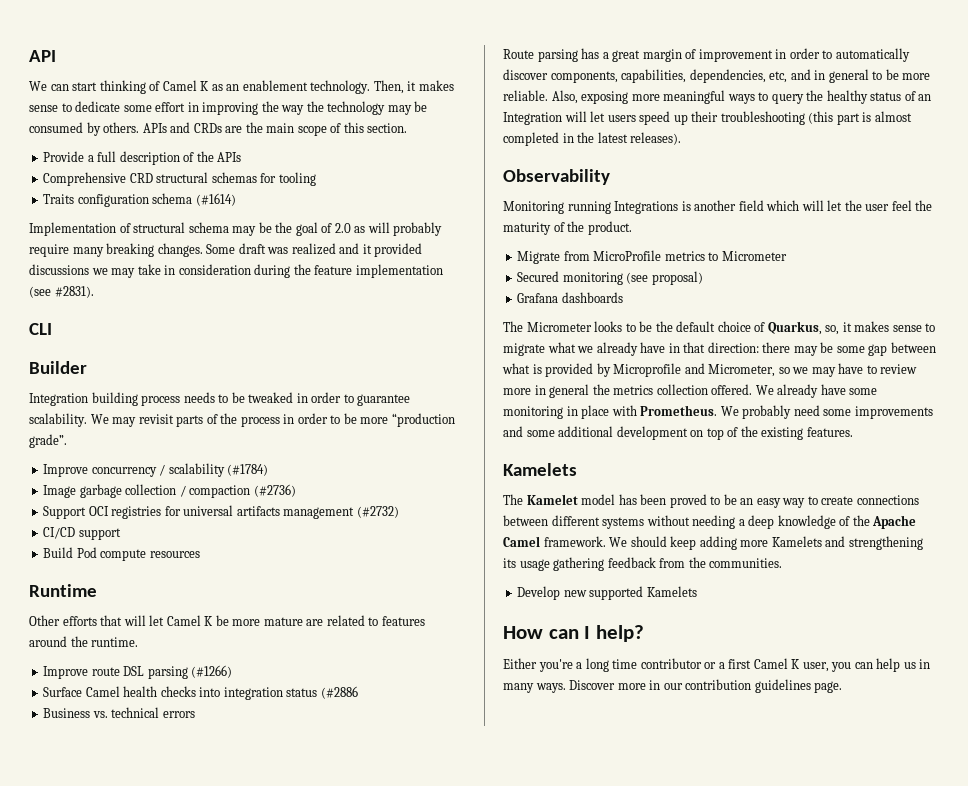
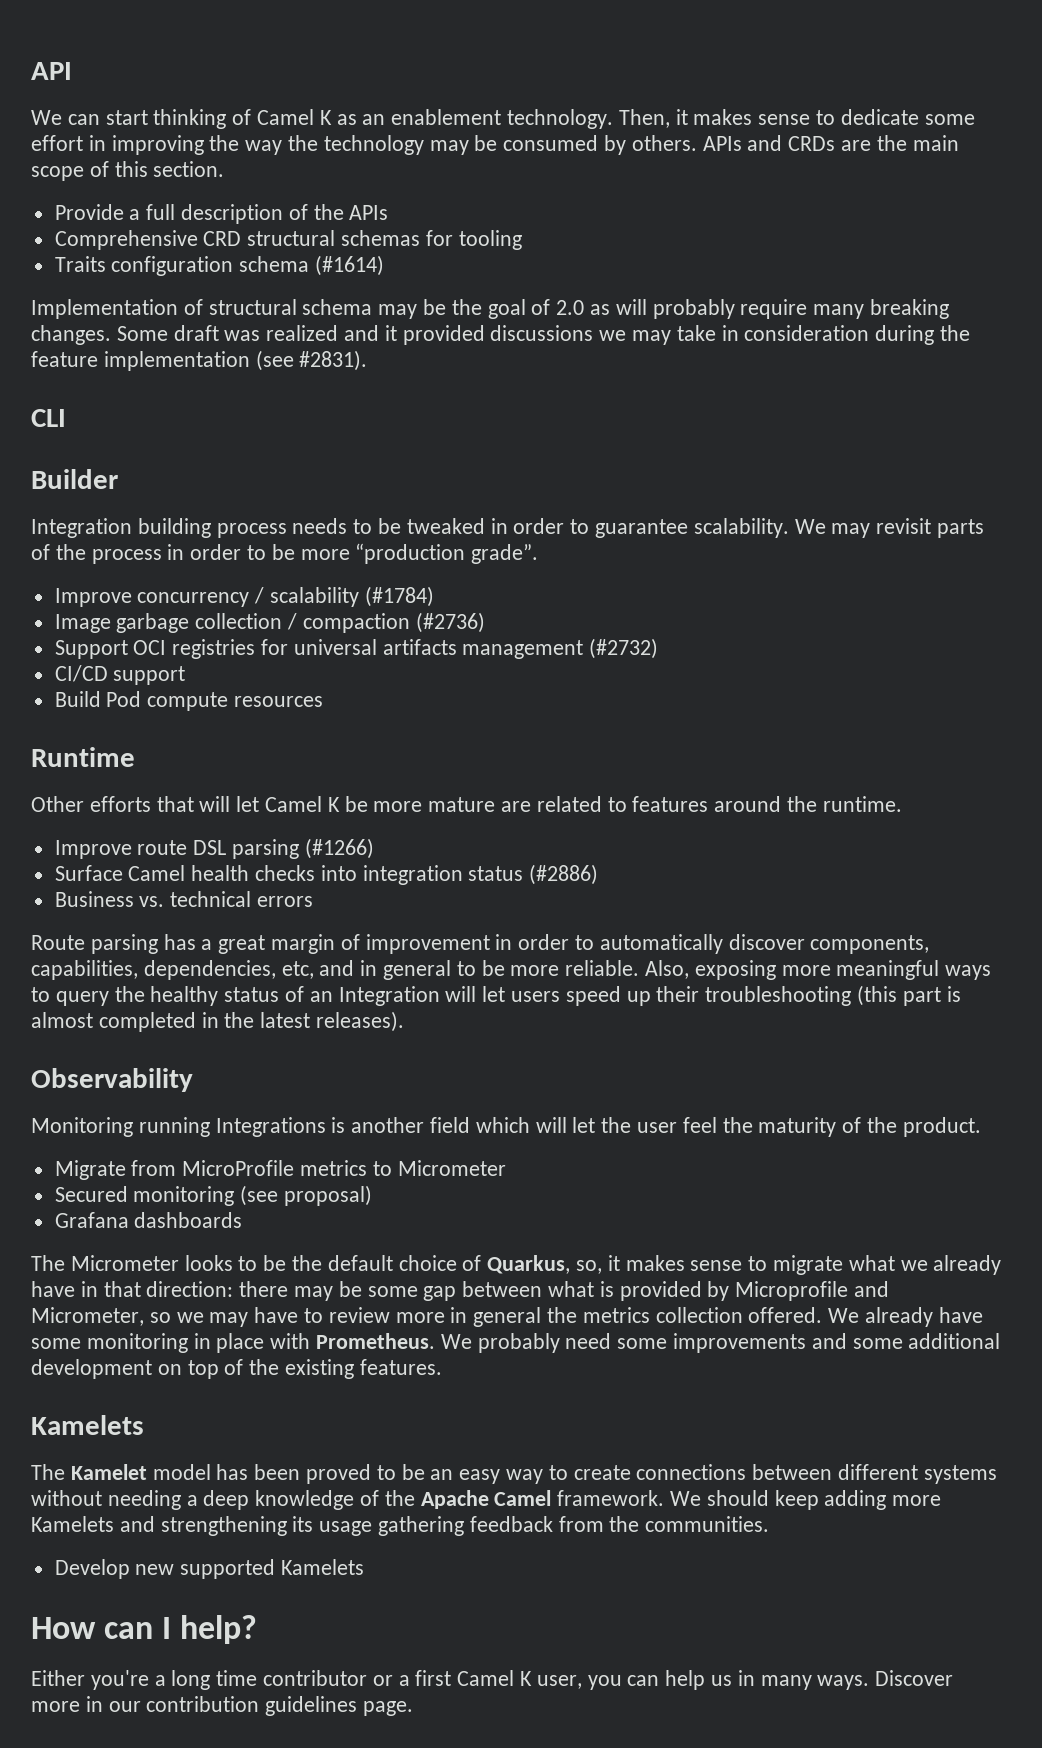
[320,686,358,699] (#2886 -> [529,864,599,885] (#2886)

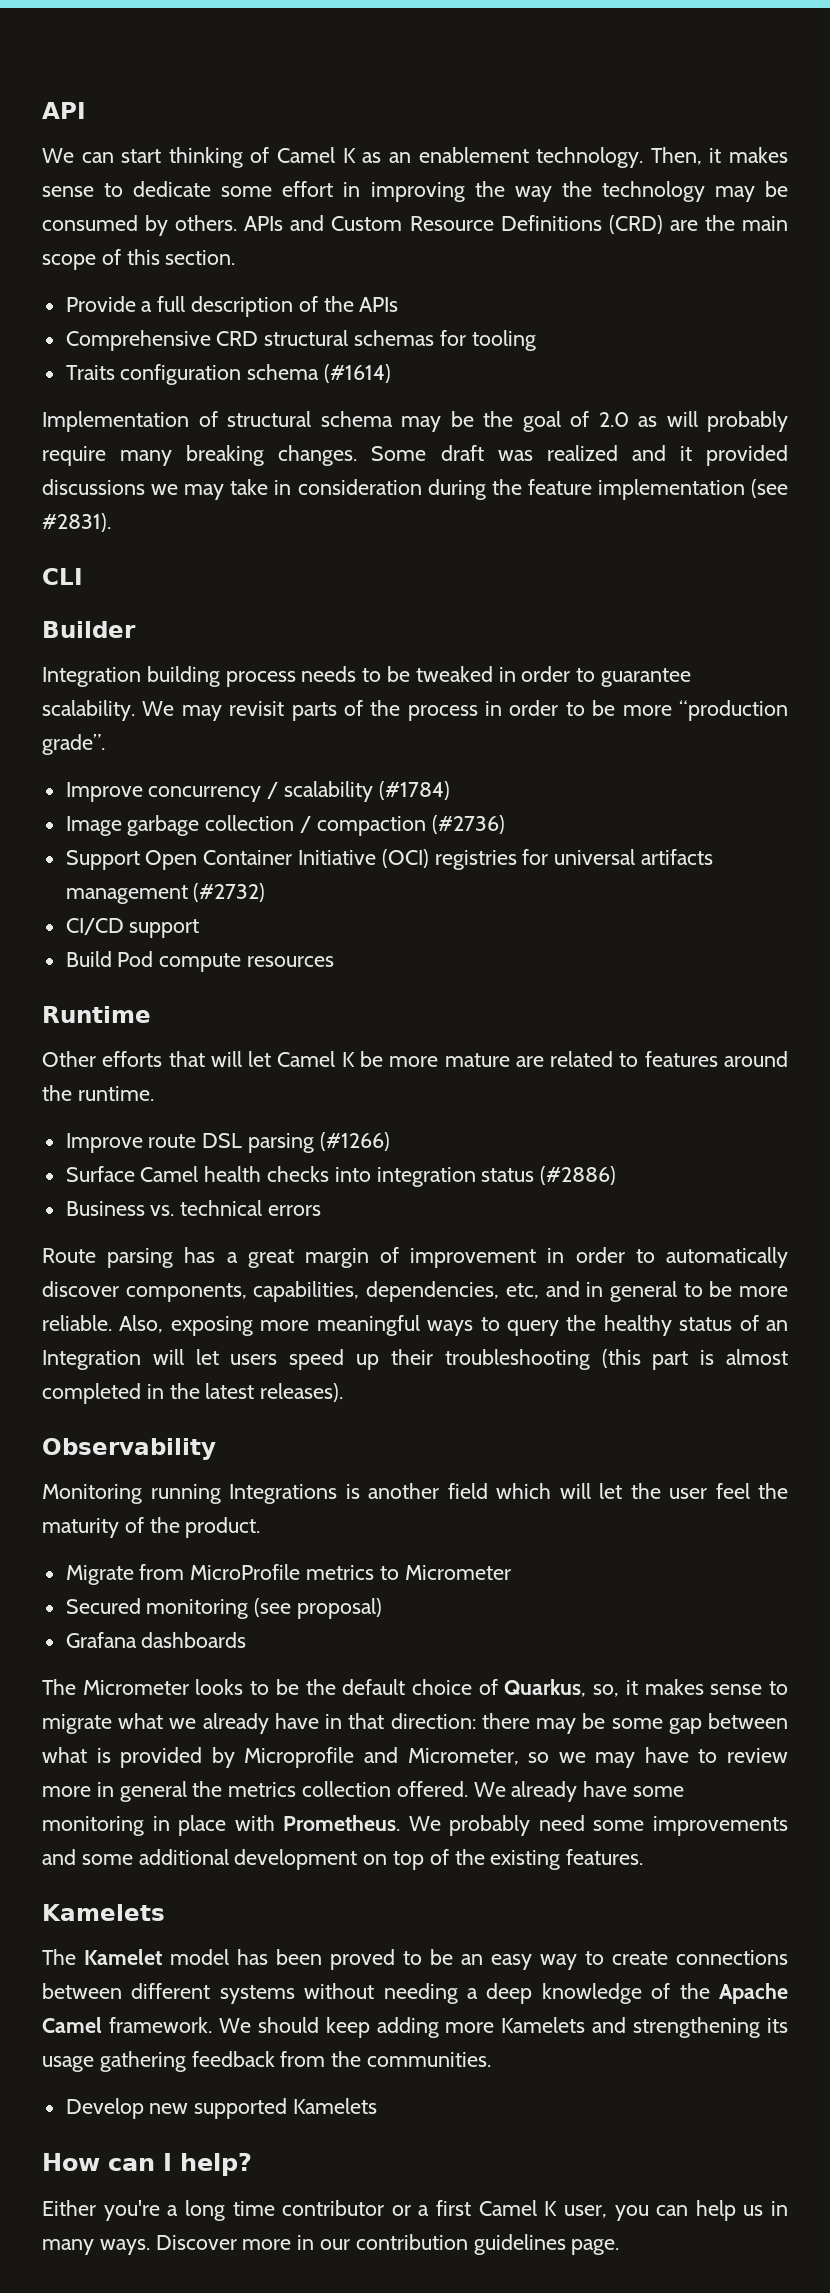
[788,136,836,151] CRDs -> [331,215,663,234] Custom Resource Definitions (CRD)
[133,640,167,655] OCI -> [145,849,429,870] Open Container Initiative (OCI)

